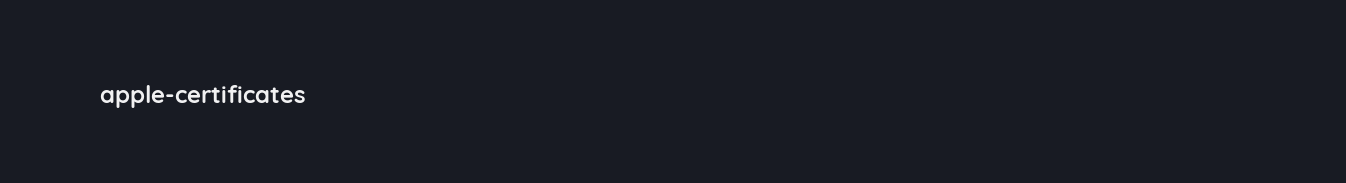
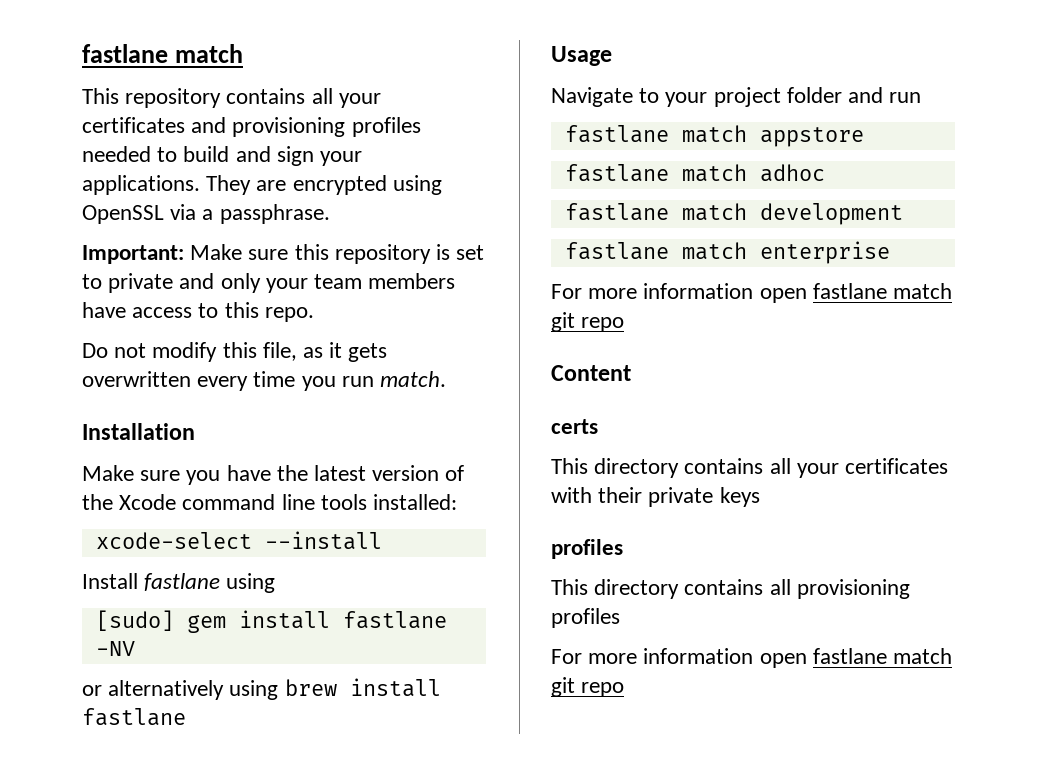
[100,85,306,108] apple-certificates -> [82,44,243,63] [82,88,381,108] [82,117,421,137] [82,146,363,166] [82,175,442,195] [82,204,330,224] [82,244,485,264] [82,273,456,293] [82,302,314,322] [82,342,388,362] [82,371,447,391] [82,423,195,440] [82,465,465,485] [82,494,458,510] [95,531,382,550] [82,573,276,593] [95,610,447,633] [95,641,135,656] [82,678,441,700] [82,708,186,726] [551,46,612,66] [551,87,922,107] [564,125,864,147] [564,164,825,182] [564,203,903,225] [564,241,890,264] [551,283,953,303] [551,312,625,332] [551,365,631,381] [551,419,598,434] [551,458,949,478] [551,487,760,507] [551,539,623,559] [551,579,910,599] [551,608,620,628] [551,648,953,668] [551,677,625,697] fastlane match // This repository contains all your certificates and provisioning profiles needed to build and sign your applications. They are encrypted using OpenSSL via a passphrase. // Important: Make sure this repository is set to private and only your team members have access to this repo. // Do not modify this file, as it gets overwritten every time you run match. // Installation // Make sure you have the latest version of the Xcode command line tools installed: // xcode-select --install // Install fastlane using // [sudo] gem install fastlane -NV // or alternatively using brew install fastlane // Usage // Navigate to your project folder and run // fastlane match appstore // fastlane match adhoc // fastlane match development // fastlane match enterprise // For more information open fastlane match git repo // Content // certs // This directory contains all your certificates with their private keys // profiles // This directory contains all provisioning profiles // For more information open fastlane match git repo

